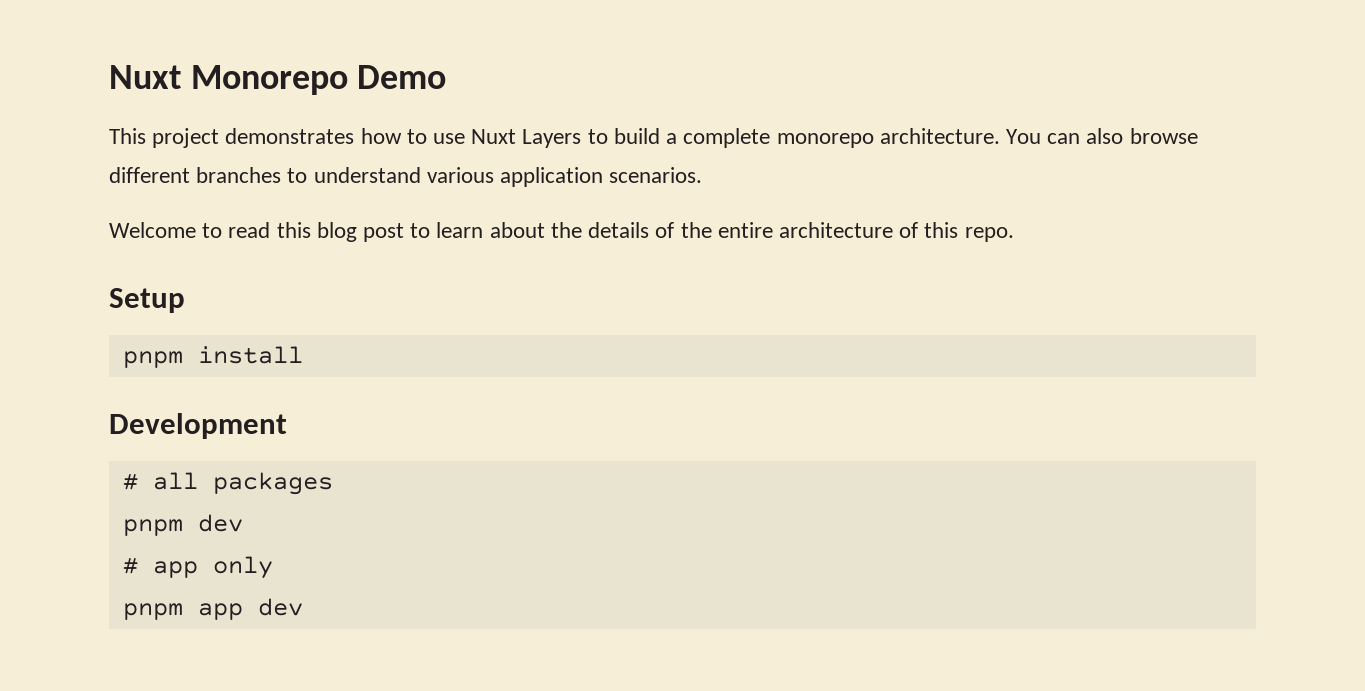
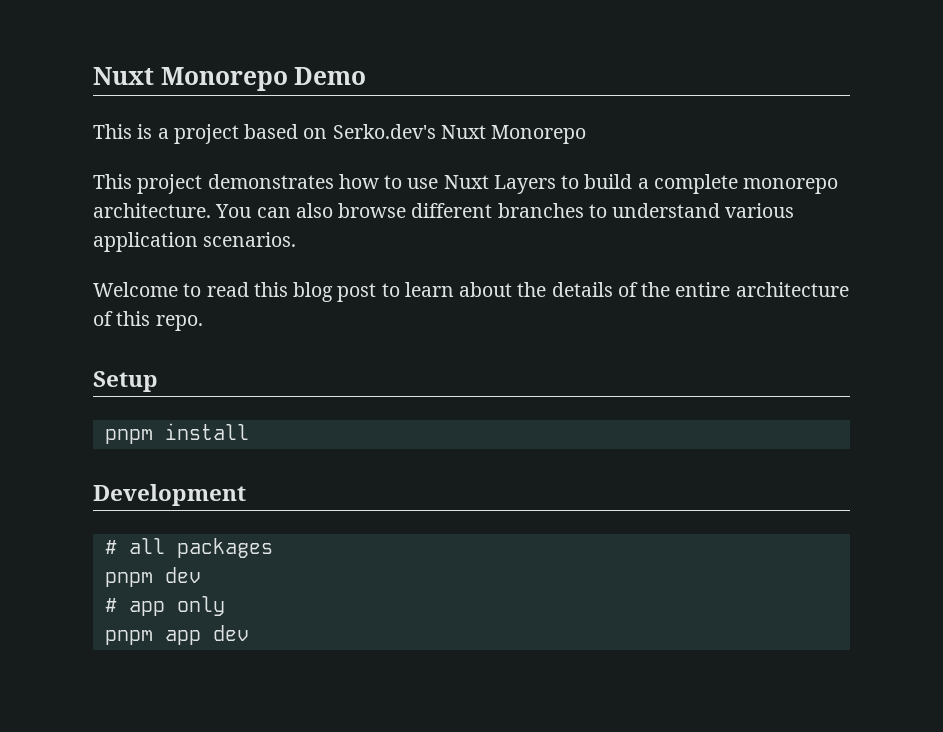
(447, 77) none -> [93,124,587,144] // This is a project based on Serko.dev's Nuxt Monorepo

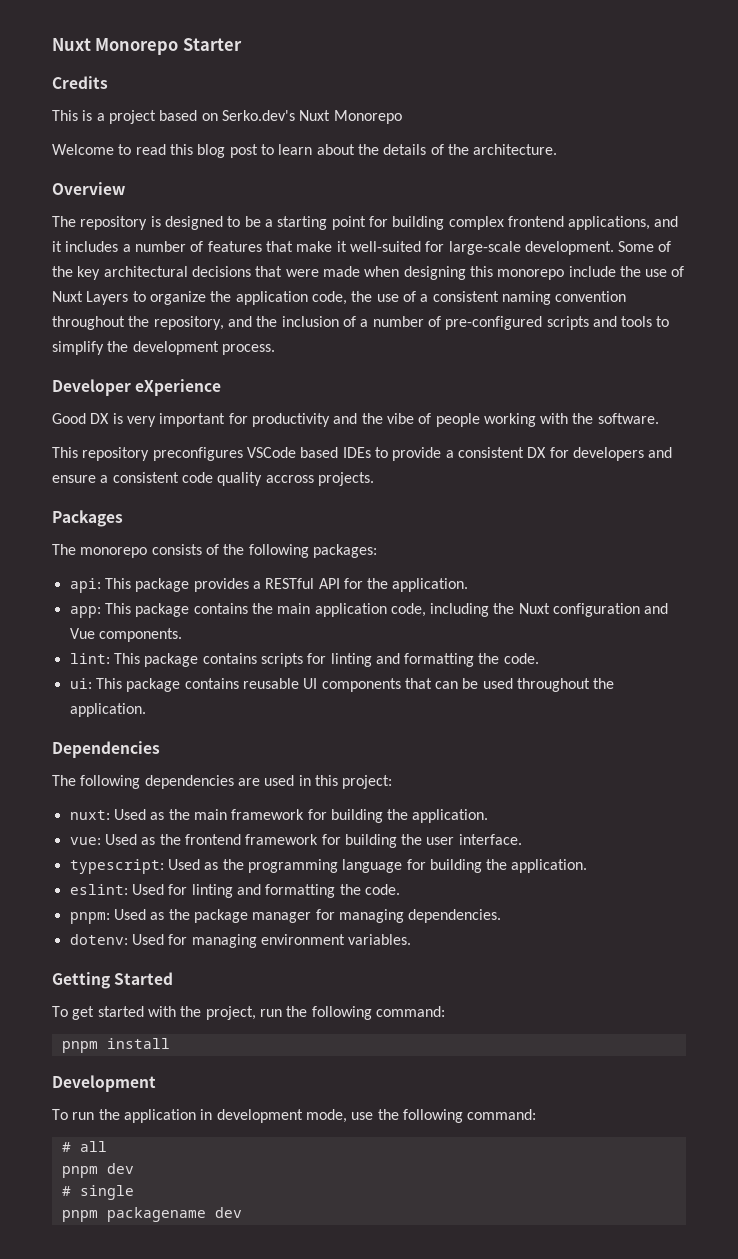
[93,67,367,91] Nuxt Monorepo Demo -> [52,38,242,55] [52,76,108,89] Nuxt Monorepo Starter // Credits
[93,174,839,194] [93,203,795,218] [93,232,297,252] // This project demonstrates how to use Nuxt Layers to build a complete monorepo architecture. You can also browse different branches to understand various application scenarios. -> (402, 117) none
[675,282,849,297] [93,311,203,331] [93,371,158,392] [104,423,249,444] [93,484,246,506] entire architecture of this repo. // Setup // pnpm install // Development -> [473,144,558,155] [52,182,125,195] [52,216,679,230] [52,241,672,255] [52,266,685,280] [52,291,627,305] [52,316,670,330] [52,341,275,355] [52,379,222,396] [52,413,659,427] [52,447,673,461] [52,472,374,486] [52,510,123,527] [52,544,377,558] [69,578,469,593] [69,603,669,618] [69,628,182,642] [69,653,539,667] [69,678,615,692] [69,703,146,717] [52,741,160,758] [52,775,393,789] [69,809,489,823] [69,834,522,848] [69,859,588,874] [69,884,400,898] [69,909,502,924] [69,934,412,948] [52,972,174,989] [52,1006,445,1020] [61,1038,170,1053] [52,1075,156,1092] [52,1109,537,1123] architecture. // Overview // The repository is designed to be a starting point for building complex frontend applications, and it includes a number of features that make it well-suited for large-scale development. Some of the key architectural decisions that were made when designing this monorepo include the use of Nuxt Layers to organize the application code, the use of a consistent naming convention throughout the repository, and the inclusion of a number of pre-configured scripts and tools to simplify the development process. // Developer eXperience // Good DX is very important for productivity and the vibe of people working with the software. // This repository preconfigures VSCode based IDEs to provide a consistent DX for developers and ensure a consistent code quality accross projects. // Packages // The monorepo consists of the following packages: // api: This package provides a RESTful API for the application. // app: This package contains the main application code, including the Nuxt configuration and Vue components. // lint: This package contains scripts for linting and formatting the code. // ui: This package contains reusable UI components that can be used throughout the application. // Dependencies // The following dependencies are used in this project: // nuxt: Used as the main framework for building the application. // vue: Used as the frontend framework for building the user interface. // typescript: Used as the programming language for building the application. // eslint: Used for linting and formatting the code. // pnpm: Used as the package manager for managing dependencies. // dotenv: Used for managing environment variables. // Getting Started // To get started with the project, run the following command: // pnpm install // Development // To run the application in development mode, use the following command:
[176,538,273,558] packages -> (107, 1146) none
[128,596,225,616] [104,630,201,645] app only // pnpm app -> [79,1185,134,1200] [61,1207,206,1222] single // pnpm packagename

